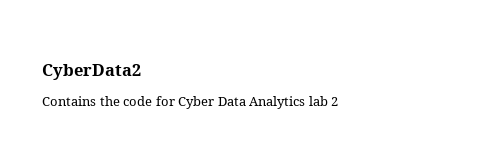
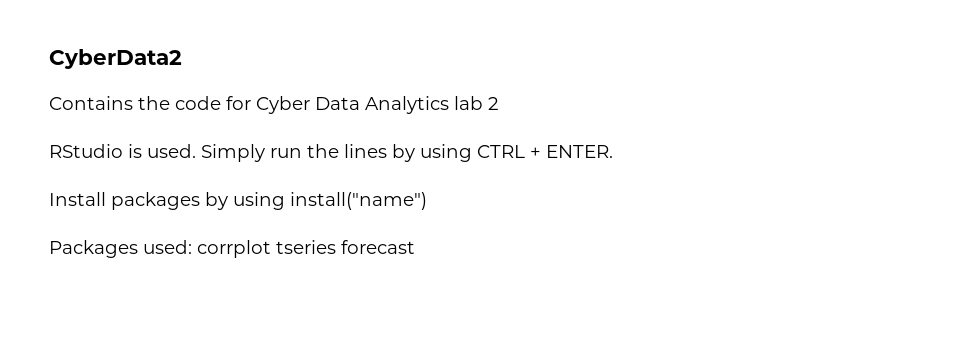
(339, 101) none -> [49,144,613,162] [49,192,427,210] [49,240,415,258] // RStudio is used. Simply run the lines by using CTRL + ENTER. // Install packages by using install("name") // Packages used: corrplot tseries forecast

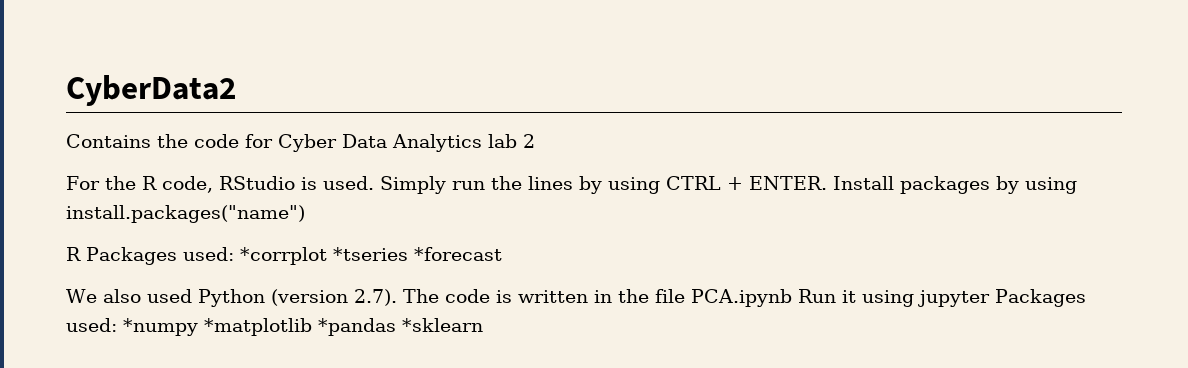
(499, 103) none -> [66,176,213,193] For the R code,
(613, 151) // -> (827, 183) none
[290,192,427,210] [49,240,415,258] install("name") // Packages used: corrplot tseries forecast -> [66,205,305,223] [66,247,502,265] [66,289,1086,307] [66,318,483,336] install.packages("name") // R Packages used: *corrplot *tseries *forecast // We also used Python (version 2.7). The code is written in the file PCA.ipynb Run it using jupyter Packages used: *numpy *matplotlib *pandas *sklearn

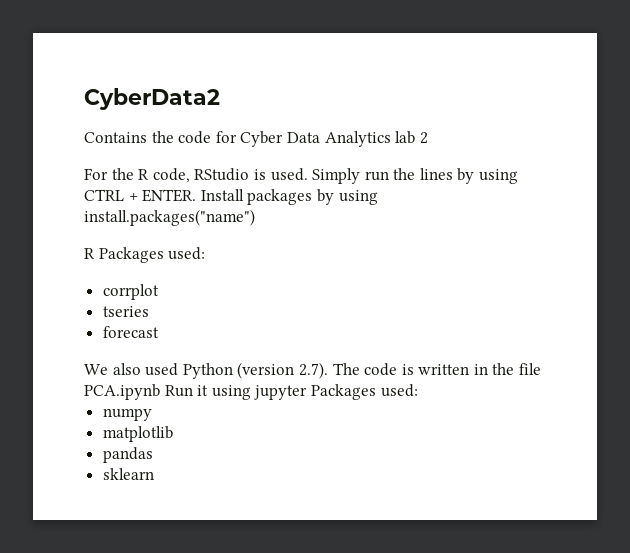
[239,247,502,265] *corrplot *tseries *forecast -> [102,284,159,300] [102,306,149,317] [102,326,159,338] // corrplot // tseries // forecast
[123,318,483,336] *numpy *matplotlib *pandas *sklearn -> [102,408,152,421] [102,426,173,442] [102,447,153,463] [102,468,154,480] // numpy // matplotlib // pandas // sklearn

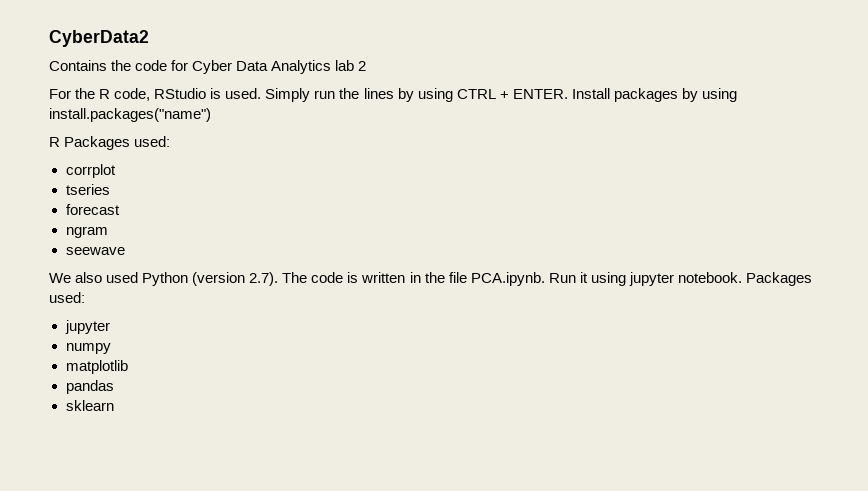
(159, 332) none -> [65,226,108,238] [65,247,125,255] // ngram // seewave
[84,384,160,400] PCA.ipynb -> [470,272,545,286] PCA.ipynb.
[310,384,418,400] Packages used: -> [677,272,812,286] [49,292,85,303] [64,320,110,334] notebook. Packages used: // jupyter

